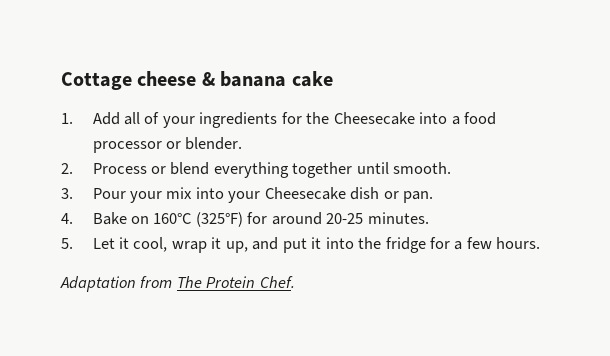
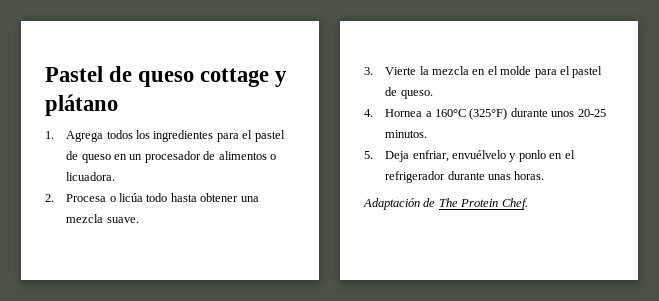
[61,71,333,90] [61,112,497,128] [92,137,243,153] [61,162,452,178] [61,187,434,203] [61,212,429,227] [61,237,541,253] [60,276,173,292] Cottage cheese & banana cake // 1. Add all of your ingredients for the Cheesecake into a food processor or blender. // 2. Process or blend everything together until smooth. // 3. Pour your mix into your Cheesecake dish or pan. // 4. Bake on 160°C (325°F) for around 20-25 minutes. // 5. Let it cool, wrap it up, and put it into the fridge for a few hours. // Adaptation from -> [45,66,288,87] [45,94,118,116] [45,130,285,142] [66,151,276,163] [66,172,116,181] [45,193,259,202] [66,214,139,223] [364,66,603,78] [385,87,433,99] [364,108,606,120] [385,130,428,138] [364,150,575,162] [385,171,545,183] [363,198,436,210] Pastel de queso cottage y plátano // 1. Agrega todos los ingredientes para el pastel de queso en un procesador de alimentos o licuadora. // 2. Procesa o licúa todo hasta obtener una mezcla suave. // 3. Vierte la mezcla en el molde para el pastel de queso. // 4. Hornea a 160°C (325°F) durante unos 20-25 minutos. // 5. Deja enfriar, envuélvelo y ponlo en el refrigerador durante unas horas. // Adaptación de

